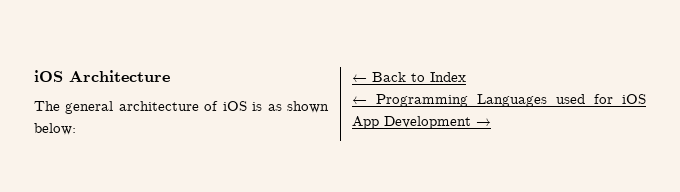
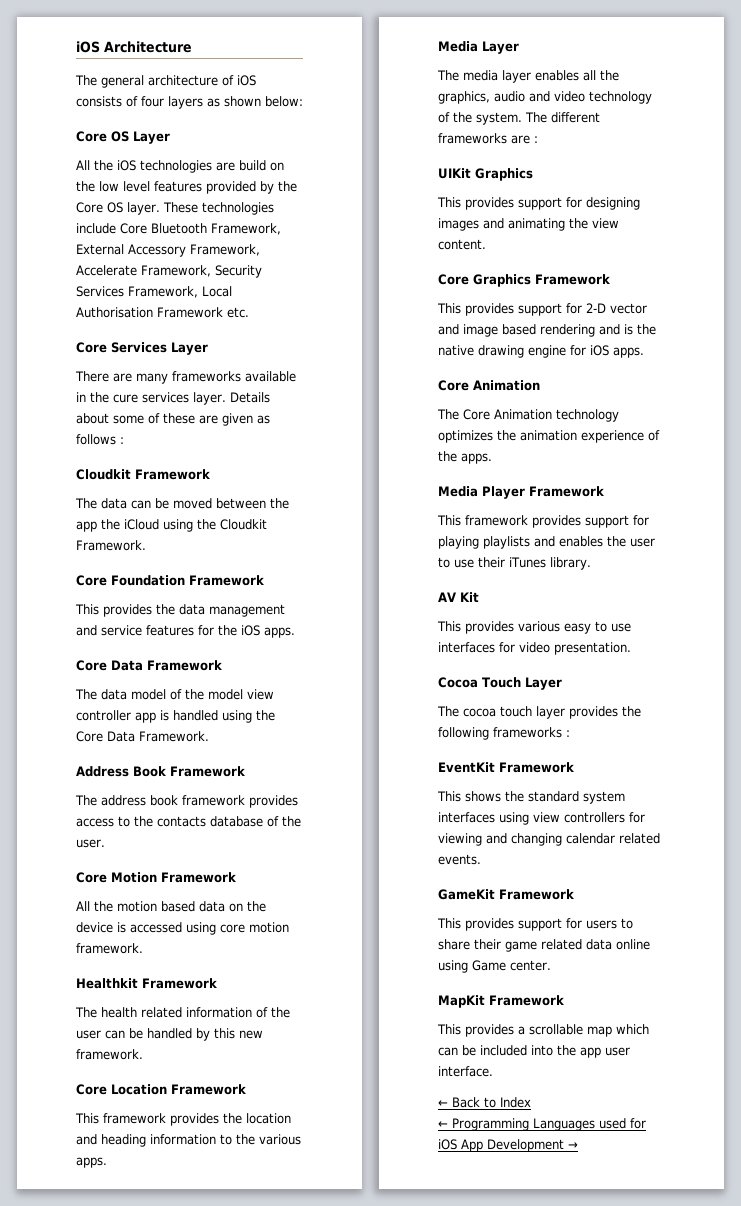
[252,102,263,111] is -> [76,96,203,109] consists of four layers
(76, 129) none -> [76,131,170,144] [76,160,284,173] [76,181,297,194] [76,202,274,215] [76,223,281,235] [76,244,260,257] [76,265,262,278] [76,286,232,298] [76,307,249,318] [76,342,208,355] [75,371,296,384] [76,392,270,405] [76,413,270,426] [76,434,124,445] [76,469,210,480] [75,498,289,509] [76,519,267,532] [76,540,146,551] [76,575,264,586] [75,604,285,617] [76,625,295,638] [76,660,222,671] [75,689,274,700] [76,710,275,723] [76,731,209,742] [76,766,245,777] [75,795,298,808] [76,816,301,827] [76,839,105,848] [76,872,236,883] [76,901,266,912] [76,922,289,935] [76,943,143,954] [76,978,217,989] [75,1007,290,1018] [76,1028,263,1041] [76,1049,143,1060] [76,1084,246,1095] [75,1113,291,1126] [76,1134,301,1147] [76,1157,107,1168] [438,41,519,54] [437,70,619,83] [438,91,652,104] [438,112,600,125] [438,133,538,144] [438,168,533,181] [437,197,640,210] [438,218,619,231] [438,239,486,250] [438,274,610,287] [437,303,647,316] [438,324,656,337] [438,345,644,358] [438,380,540,391] [437,409,619,422] [438,430,660,443] [438,451,492,464] [438,486,604,499] [437,515,649,528] [438,536,655,549] [438,557,591,570] [438,592,479,602] [437,621,631,634] [438,642,631,655] [438,677,562,690] [437,706,641,719] [438,727,570,740] [438,762,574,773] [437,791,625,804] [438,812,645,825] [438,833,660,846] [438,854,481,865] [438,889,574,900] [437,918,633,931] [438,939,650,952] [438,960,551,973] [438,995,564,1008] [437,1024,649,1037] [438,1045,630,1058] [438,1066,493,1077] // Core OS Layer // All the iOS technologies are build on the low level features provided by the Core OS layer. These technologies include Core Bluetooth Framework, External Accessory Framework, Accelerate Framework, Security Services Framework, Local Authorisation Framework etc. // Core Services Layer // There are many frameworks available in the cure services layer. Details about some of these are given as follows : // Cloudkit Framework // The data can be moved between the app the iCloud using the Cloudkit Framework. // Core Foundation Framework // This provides the data management and service features for the iOS apps. // Core Data Framework // The data model of the model view controller app is handled using the Core Data Framework. // Address Book Framework // The address book framework provides access to the contacts database of the user. // Core Motion Framework // All the motion based data on the device is accessed using core motion framework. // Healthkit Framework // The health related information of the user can be handled by this new framework. // Core Location Framework // This framework provides the location and heading information to the various apps. // Media Layer // The media layer enables all the graphics, audio and video technology of the system. The different frameworks are : // UIKit Graphics // This provides support for designing images and animating the view content. // Core Graphics Framework // This provides support for 2-D vector and image based rendering and is the native drawing engine for iOS apps. // Core Animation // The Core Animation technology optimizes the animation experience of the apps. // Media Player Framework // This framework provides support for playing playlists and enables the user to use their iTunes library. // AV Kit // This provides various easy to use interfaces for video presentation. // Cocoa Touch Layer // The cocoa touch layer provides the following frameworks : // EventKit Framework // This shows the standard system interfaces using view controllers for viewing and changing calendar related events. // GameKit Framework // This provides support for users to share their game related data online using Game center. // MapKit Framework // This provides a scrollable map which can be included into the app user interface.

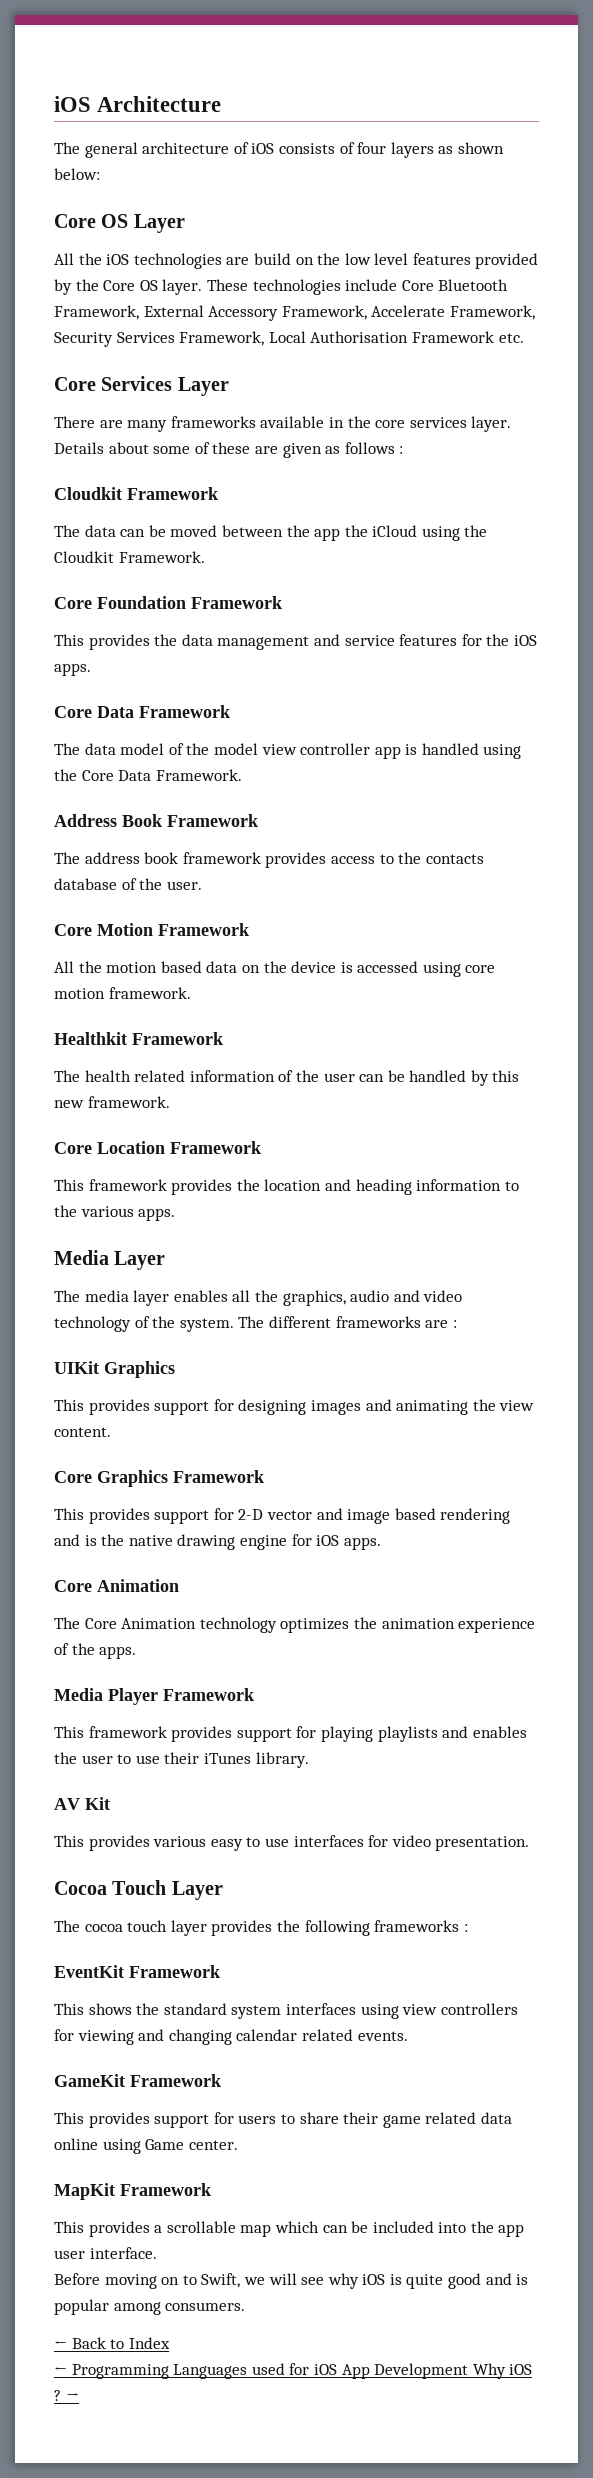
[113,394,138,403] cure -> [375,420,406,428] core
(493, 1071) none -> [54,2273,529,2289] [54,2299,246,2315] // Before moving on to Swift, we will see why iOS is quite good and is popular among consumers.
(564, 1145) none -> [472,2363,533,2379] [54,2390,61,2401] Why iOS ?

